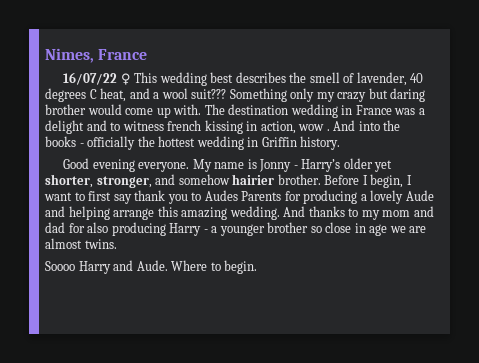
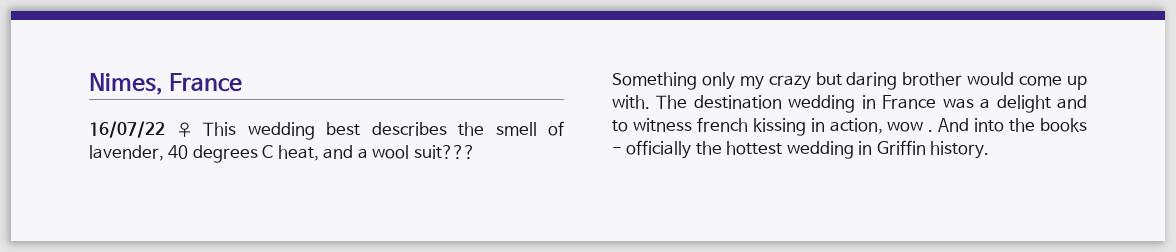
[63,158,393,172] [45,174,412,188] [44,190,434,204] [45,206,434,220] [45,222,427,236] [45,238,117,249] [45,260,258,274] // Good evening everyone. My name is Jonny - Harry’s older yet shorter, stronger, and somehow hairier brother. Before I begin, I want to first say thank you to Audes Parents for producing a lovely Aude and helping arrange this amazing wedding. And thanks to my mom and dad for also producing Harry - a younger brother so close in age we are almost twins. // Soooo Harry and Aude. Where to begin. -> (990, 150) none

